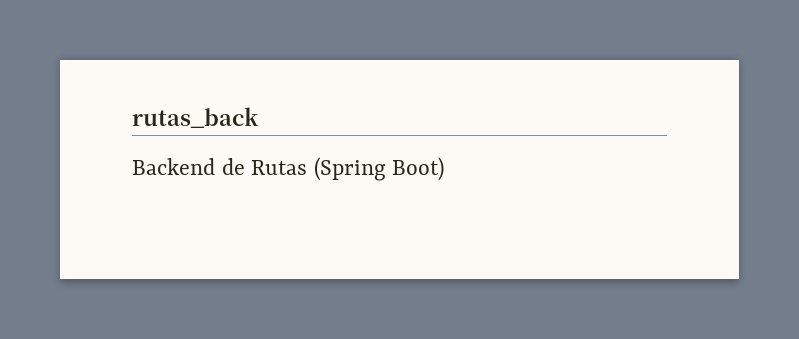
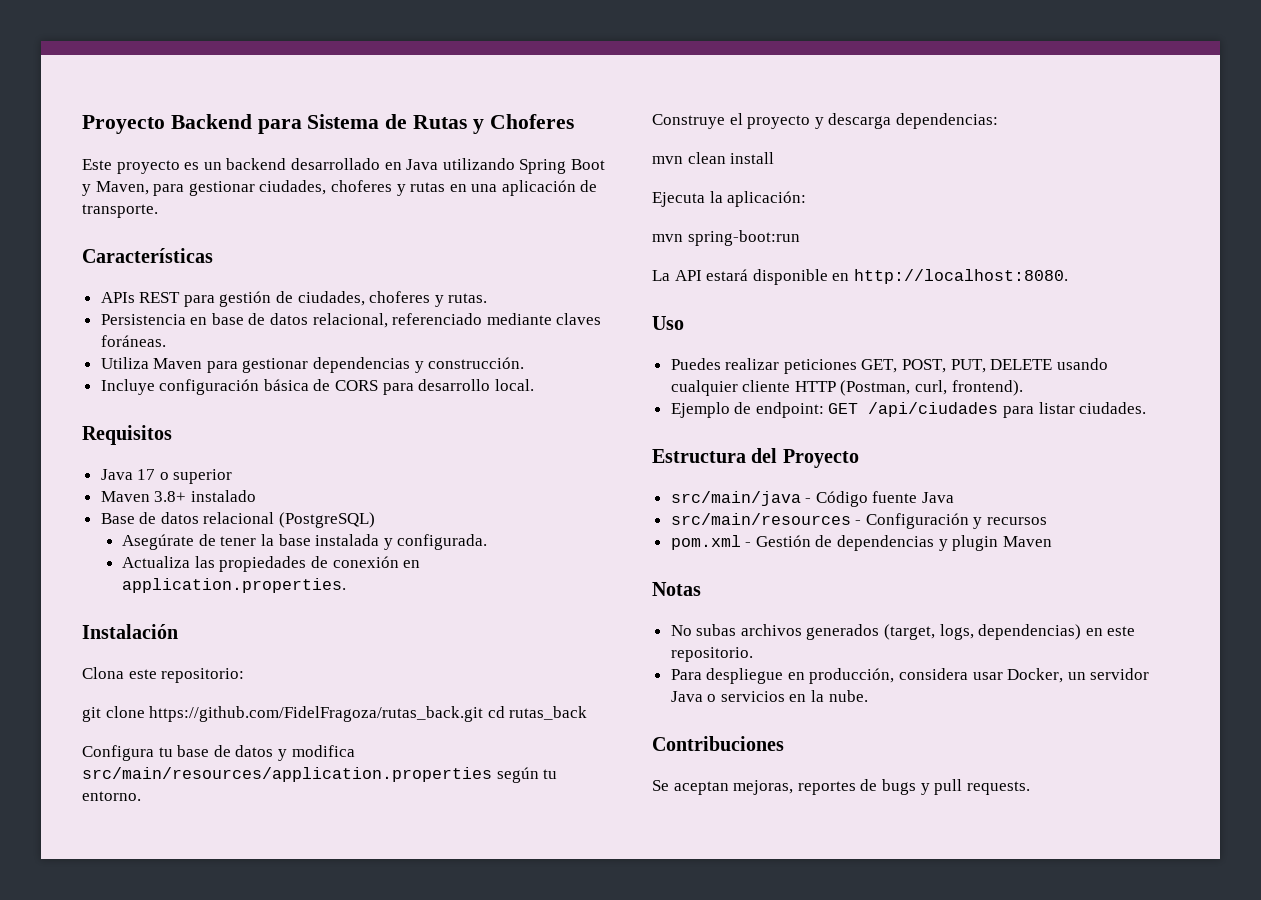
[132,107,259,128] [132,157,445,181] rutas_back // Backend de Rutas (Spring Boot) -> [82,114,574,134] [82,158,605,174] [82,180,598,196] [82,204,158,218] [82,248,213,263] [100,291,488,307] [100,313,602,328] [100,335,166,347] [100,357,525,373] [100,379,534,395] [82,425,172,445] [100,469,233,484] [100,490,256,502] [100,512,376,528] [122,534,488,550] [122,556,421,572] [122,578,347,593] [82,624,178,639] [82,667,245,683] [82,706,588,722] [82,745,355,761] [82,767,558,783] [82,791,141,801] [652,113,998,129] [652,152,775,164] [652,191,807,207] [652,230,800,246] [652,269,1068,285] [652,316,684,330] [670,358,1108,374] [670,380,1023,396] [670,402,1147,418] [652,448,859,468] [670,491,955,507] [670,513,1048,529] [670,535,1052,551] [652,582,701,596] [670,624,1136,640] [670,647,753,662] [670,668,1150,684] [670,690,868,702] [652,736,784,751] [652,779,1030,795] Proyecto Backend para Sistema de Rutas y Choferes // Este proyecto es un backend desarrollado en Java utilizando Spring Boot y Maven, para gestionar ciudades, choferes y rutas en una aplicación de transporte. // Características // APIs REST para gestión de ciudades, choferes y rutas. // Persistencia en base de datos relacional, referenciado mediante claves foráneas. // Utiliza Maven para gestionar dependencias y construcción. // Incluye configuración básica de CORS para desarrollo local. // Requisitos // Java 17 o superior // Maven 3.8+ instalado // Base de datos relacional (PostgreSQL) // Asegúrate de tener la base instalada y configurada. // Actualiza las propiedades de conexión en application.properties. // Instalación // Clona este repositorio: // git clone https://github.com/FidelFragoza/rutas_back.git cd rutas_back // Configura tu base de datos y modifica src/main/resources/application.properties según tu entorno. // Construye el proyecto y descarga dependencias: // mvn clean install // Ejecuta la aplicación: // mvn spring-boot:run // La API estará disponible en http://localhost:8080. // Uso // Puedes realizar peticiones GET, POST, PUT, DELETE usando cualquier cliente HTTP (Postman, curl, frontend). // Ejemplo de endpoint: GET /api/ciudades para listar ciudades. // Estructura del Proyecto // src/main/java - Código fuente Java // src/main/resources - Configuración y recursos // pom.xml - Gestión de dependencias y plugin Maven // Notas // No subas archivos generados (target, logs, dependencias) en este repositorio. // Para despliegue en producción, considera usar Docker, un servidor Java o servicios en la nube. // Contribuciones // Se aceptan mejoras, reportes de bugs y pull requests.

